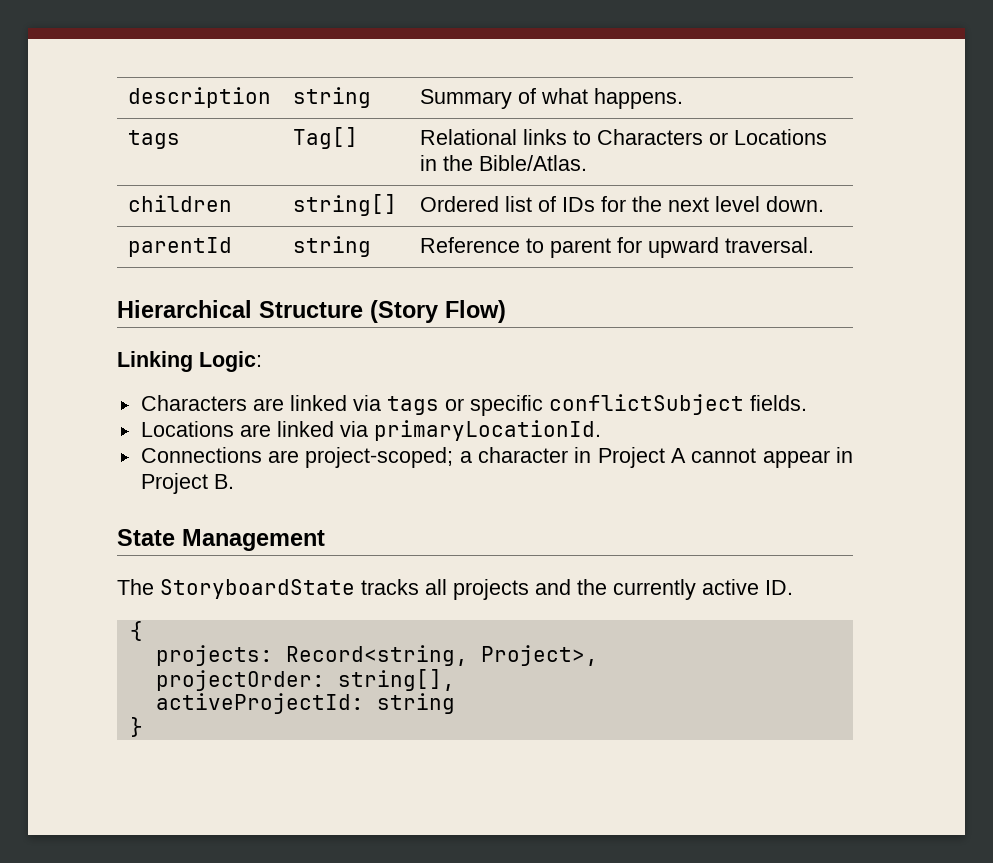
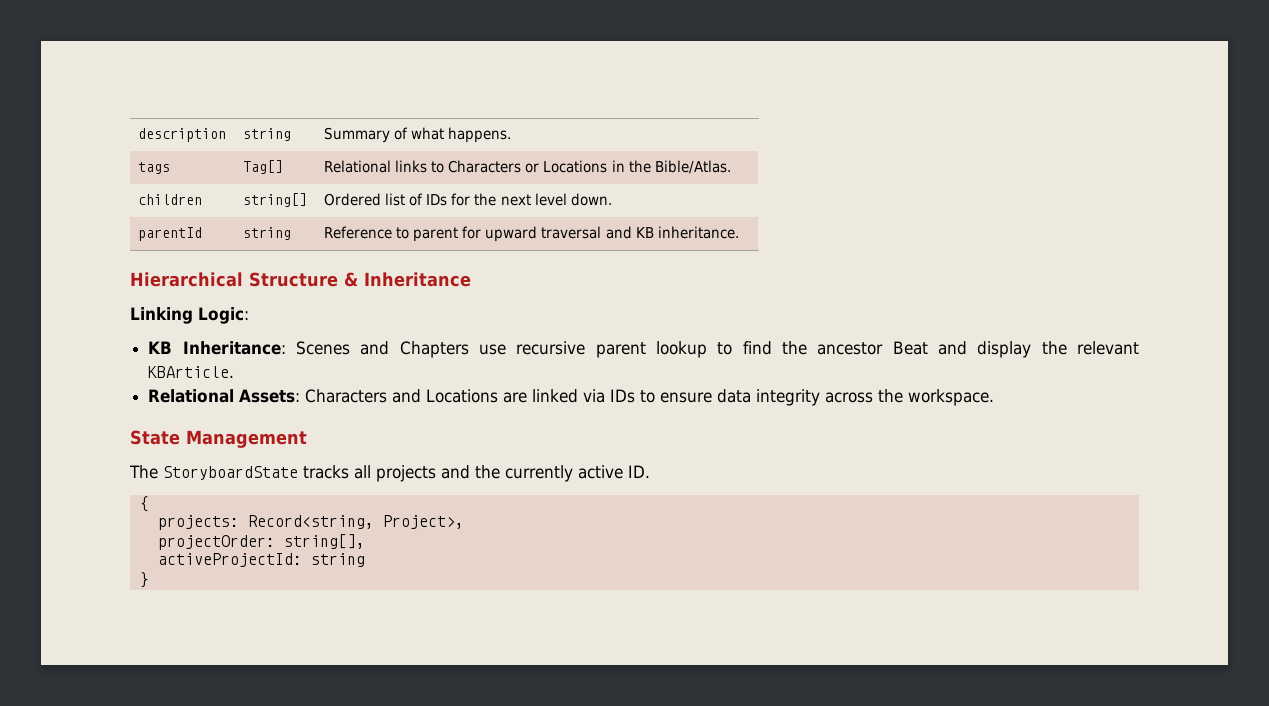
[724,237,814,253] traversal. -> [541,226,739,239] traversal and KB inheritance.
[370,300,506,323] (Story Flow) -> [344,272,471,287] & Inheritance
[140,394,807,416] [140,420,601,441] [140,447,854,468] [140,473,234,494] Characters are linked via tags or specific conflictSubject fields. // Locations are linked via primaryLocationId. // Connections are project-scoped; a character in Project A cannot appear in Project B. -> [148,341,1140,358] [148,366,235,378] [148,389,995,406] KB Inheritance: Scenes and Chapters use recursive parent lookup to find the ancestor Beat and display the relevant KBArticle. // Relational Assets: Characters and Locations are linked via IDs to ensure data integrity across the workspace.

